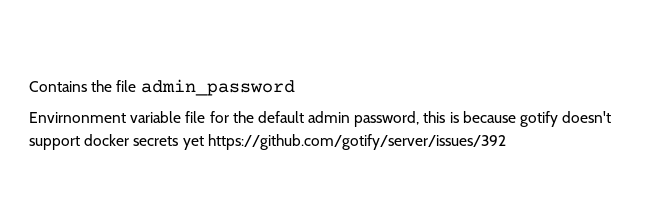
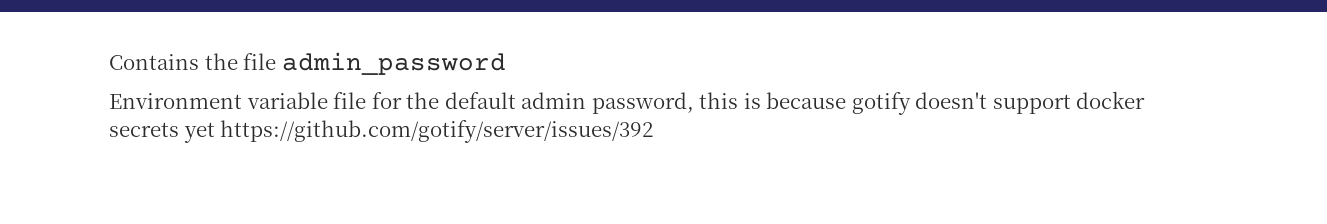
[29,112,126,123] Envirnonment -> [109,93,242,109] Environment

